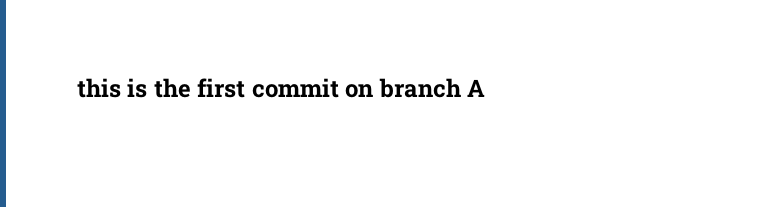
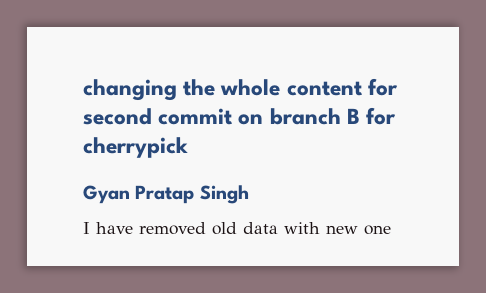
[77,78,486,98] this is the first commit on branch A -> [83,78,398,101] [83,107,397,125] [83,137,188,158] [83,185,249,204] [83,222,391,235] changing the whole content for second commit on branch B for cherrypick // Gyan Pratap Singh // I have removed old data with new one

